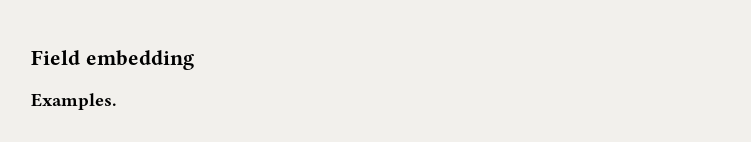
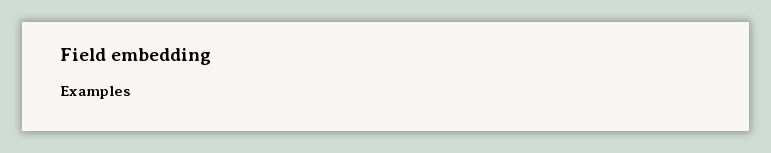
[31,93,117,110] Examples. -> [60,86,130,99] Examples

